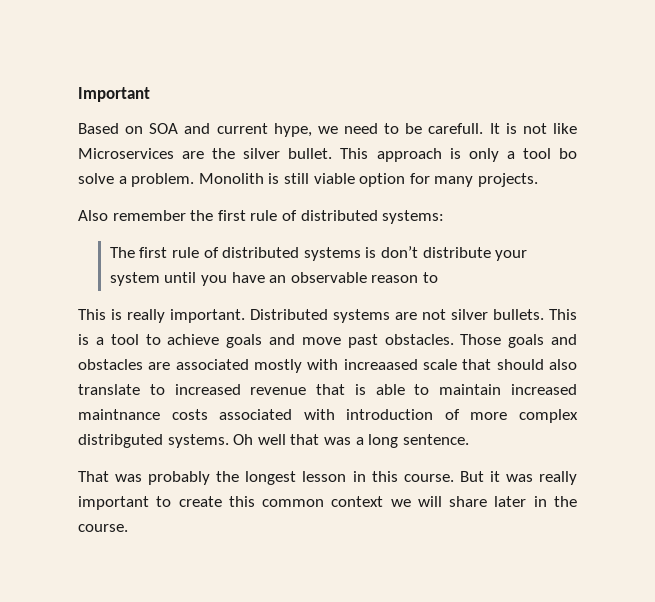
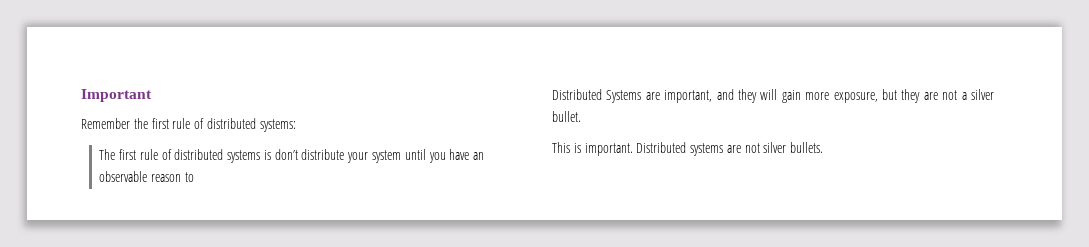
[78,123,578,137] [78,148,577,162] [78,173,538,187] [78,210,186,221] Based on SOA and current hype, we need to be carefull. It is not like Microservices are the silver bullet. This approach is only a tool bo solve a problem. Monolith is still viable option for many projects. // Also remember -> [81,118,130,129] Remember
[78,309,165,323] // This is really -> [552,89,994,103] [552,111,581,122] [552,142,581,153] // Distributed Systems are important, and they will gain more exposure, but they are not a silver bullet. // This is
[549,309,577,320] [78,334,577,348] [78,359,577,373] [78,384,577,395] [78,409,578,423] [78,434,469,448] [78,471,577,485] [78,496,577,510] [78,524,128,532] This is a tool to achieve goals and move past obstacles. Those goals and obstacles are associated mostly with increaased scale that should also translate to increased revenue that is able to maintain increased maintnance costs associated with introduction of more complex distribguted systems. Oh well that was a long sentence. // That was probably the longest lesson in this course. But it was really important to create this common context we will share later in the course. -> (824, 147) none

